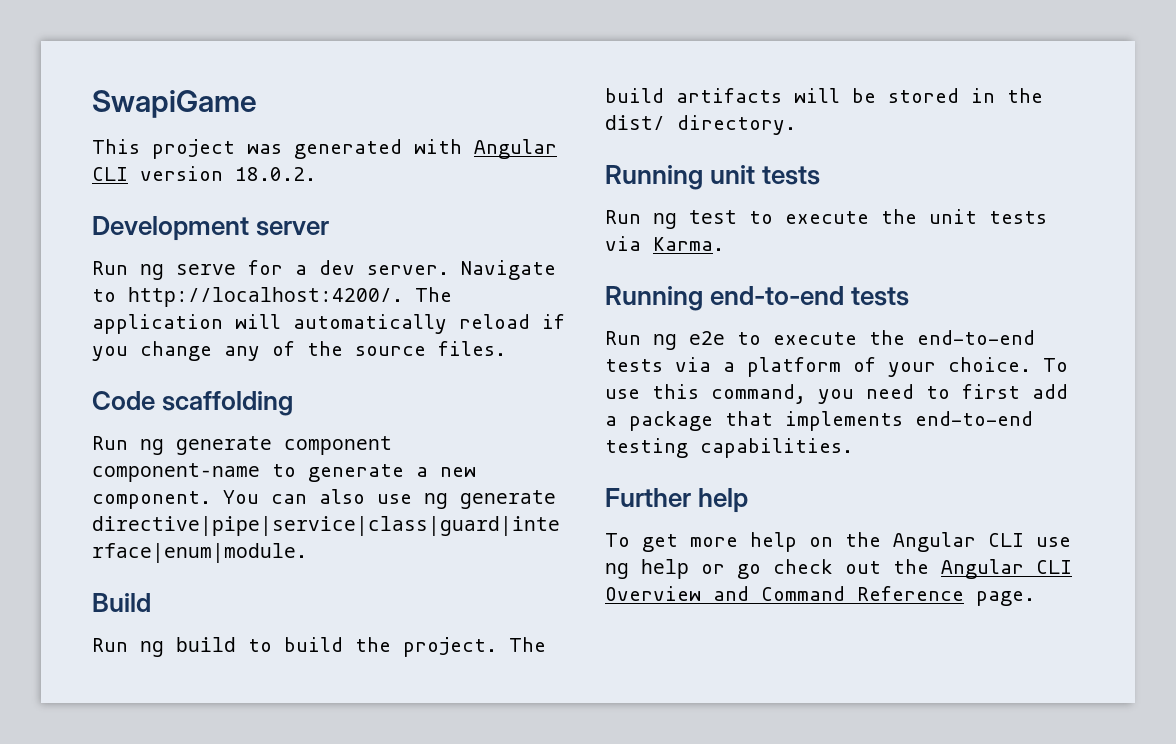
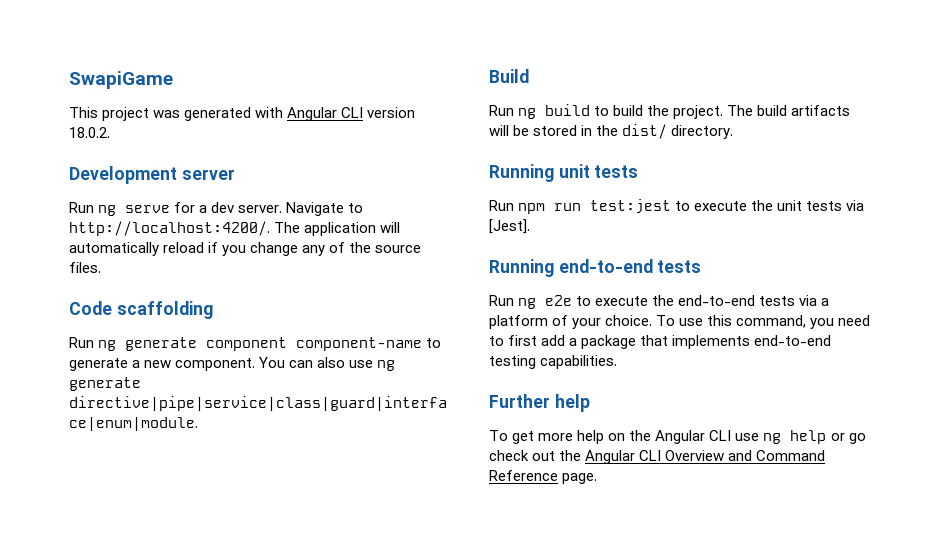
[653,210,737,229] ng test -> [518,199,672,214] npm run test:jest
[653,237,724,251] Karma. -> [489,219,530,234] [Jest].

